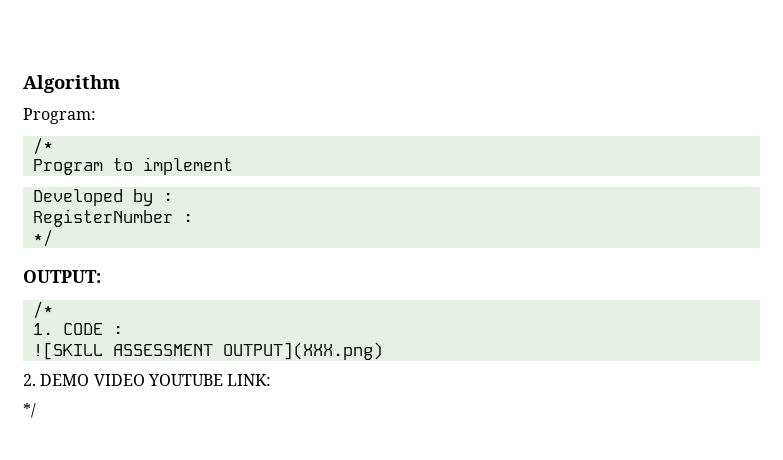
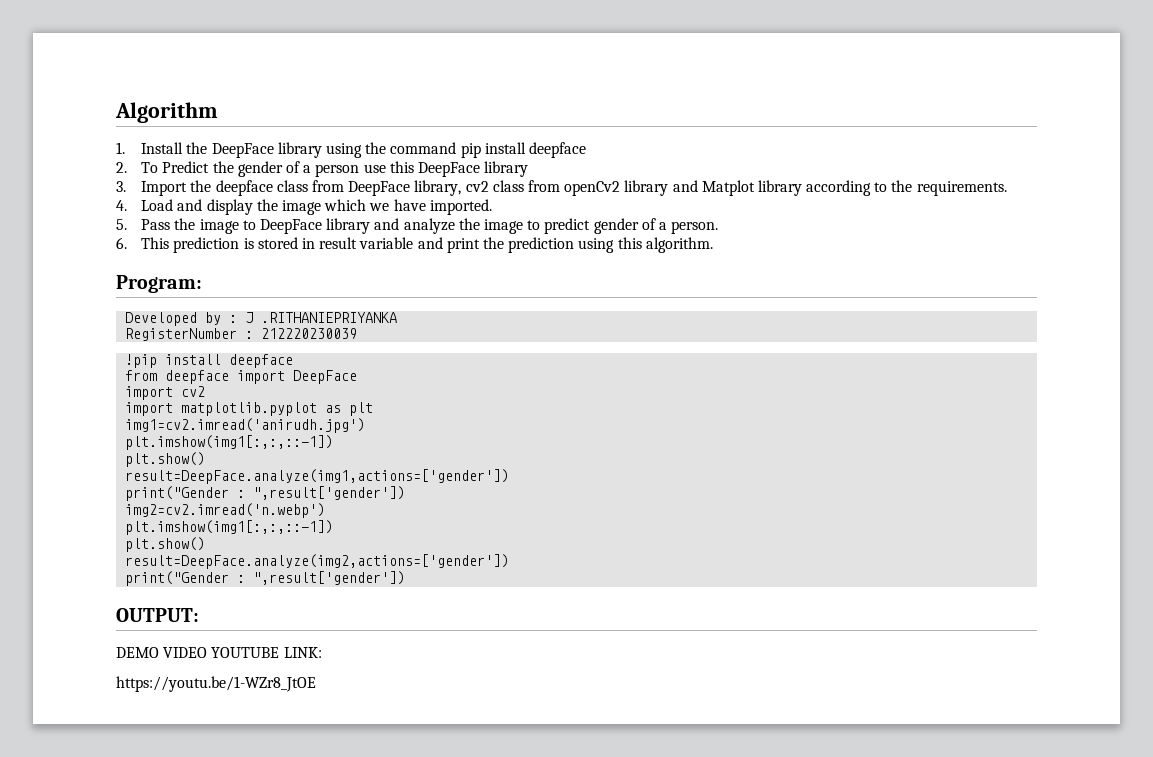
[23,108,96,124] [32,137,53,155] [32,157,233,175] Program: // /* // Program to implement -> [116,142,586,158] [116,161,529,177] [116,180,1007,196] [116,199,492,215] [116,218,719,234] [116,237,713,253] [116,275,202,293] 1. Install the DeepFace library using the command pip install deepface // 2. To Predict the gender of a person use this DeepFace library // 3. Import the deepface class from DeepFace library, cv2 class from openCv2 library and Matplot library according to the requirements. // 4. Load and display the image which we have imported. // 5. Pass the image to DeepFace library and analyze the image to predict gender of a person. // 6. This prediction is stored in result variable and print the prediction using this algorithm. // Program:
(173, 197) none -> [245,312,398,323] J .RITHANIEPRIYANKA
[32,229,53,247] [23,270,101,283] [32,301,53,319] [32,323,123,335] [32,342,383,360] [23,374,36,386] // */ // OUTPUT: // /* // 1. CODE : // ![SKILL ASSESSMENT OUTPUT](XXX.png) // 2. -> [261,328,358,339] [125,354,294,368] [125,370,358,384] [125,386,206,400] [125,402,374,416] [125,418,366,433] [125,435,334,450] [125,452,206,467] [125,469,510,484] [125,486,406,501] [125,503,326,518] [125,520,334,535] [125,537,206,552] [125,554,510,569] [125,571,406,586] [116,608,199,622] 212220230039 // !pip install deepface // from deepface import DeepFace // import cv2 // import matplotlib.pyplot as plt // img1=cv2.imread('anirudh.jpg') // plt.imshow(img1[:,:,::-1]) // plt.show() // result=DeepFace.analyze(img1,actions=['gender']) // print("Gender : ",result['gender']) // img2=cv2.imread('n.webp') // plt.imshow(img1[:,:,::-1]) // plt.show() // result=DeepFace.analyze(img2,actions=['gender']) // print("Gender : ",result['gender']) // OUTPUT: //
[23,403,36,418] */ -> [116,676,316,692] https://youtu.be/1-WZr8_JtOE

